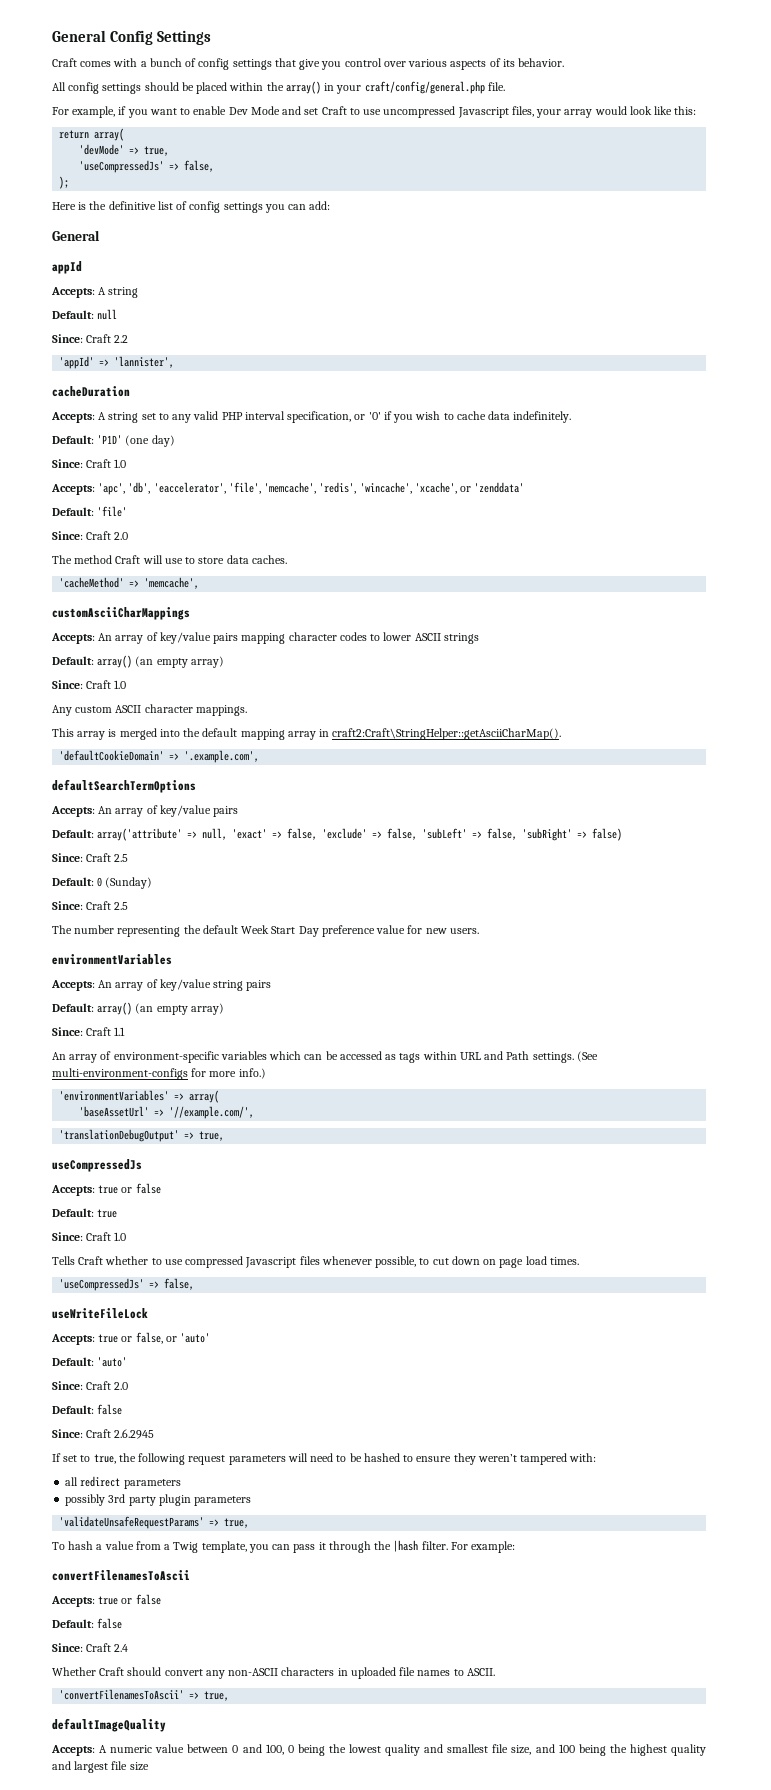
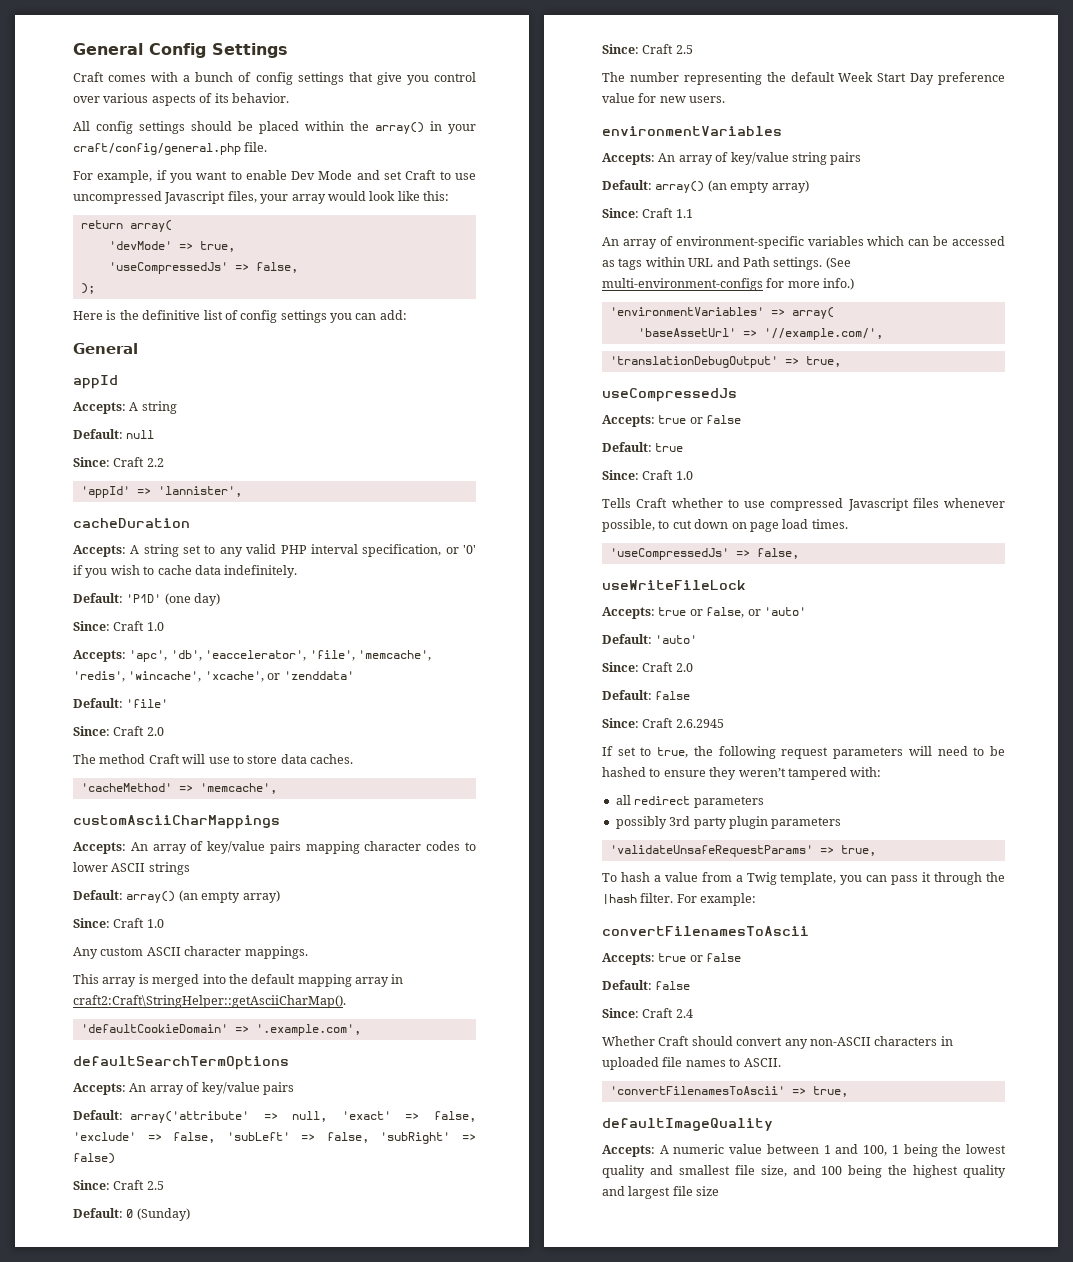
[232,1745,239,1753] 0 -> [823,1145,831,1154] 1
[287,1745,294,1753] 0 -> [891,1145,899,1154] 1

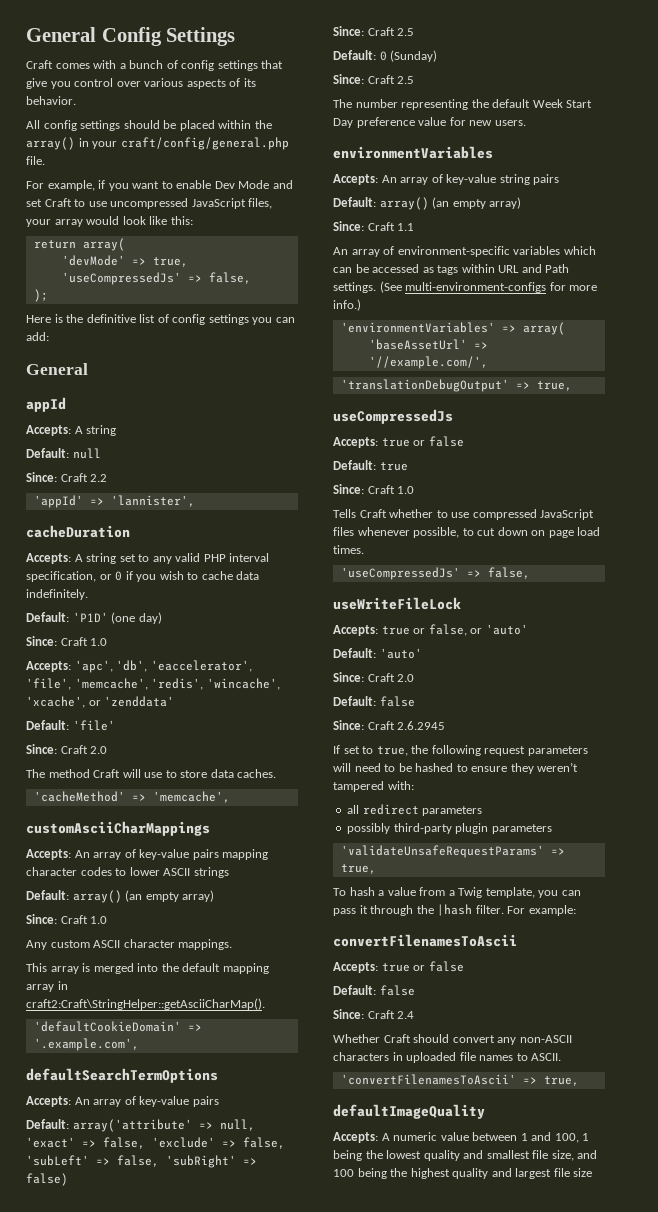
[164,191,226,204] Javascript -> [191,198,246,209] JavaScript
[463,545,477,554] '0' -> [115,571,123,581] 0
[207,841,266,854] key/value -> [139,849,190,860] key-value
[201,1082,260,1095] key/value -> [139,1096,190,1107] key-value
[730,152,789,165] key/value -> [446,174,497,185] key-value
[847,498,909,511] Javascript -> [540,509,595,520] JavaScript
[669,816,727,829] 3rd party -> [393,823,452,834] third-party

